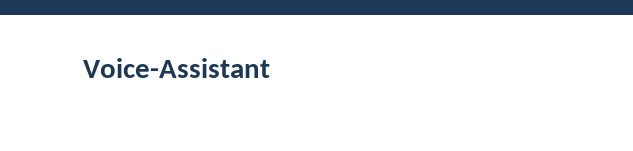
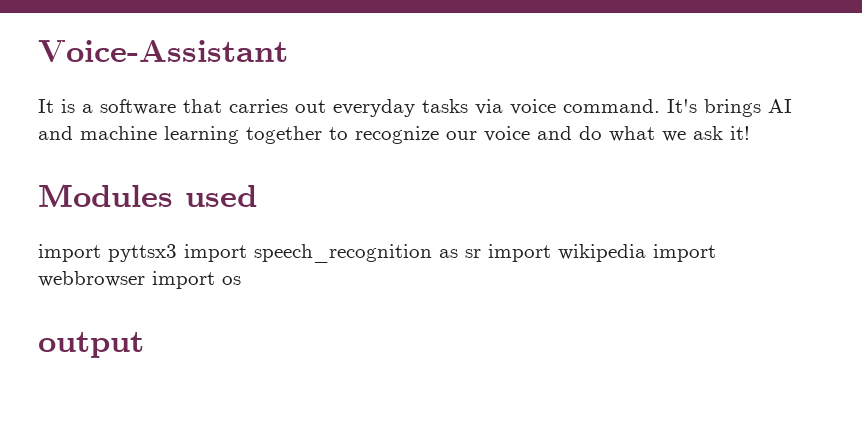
(270, 68) none -> [38,99,792,117] [38,126,750,144] [38,184,257,207] [38,244,716,263] [38,271,241,289] [38,332,144,358] // It is a software that carries out everyday tasks via voice command. It's brings AI and machine learning together to recognize our voice and do what we ask it! // Modules used // import pyttsx3 import speech_recognition as sr import wikipedia import webbrowser import os // output

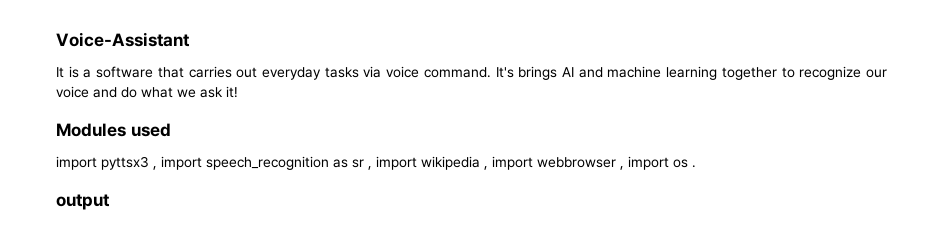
(177, 253) none -> [153,166,157,170] ,
(481, 253) none -> [368,166,372,170] ,
(646, 253) none -> [484,166,488,170] ,
(145, 279) none -> [620,166,624,170] ,
(241, 280) none -> [692,165,696,168] .

